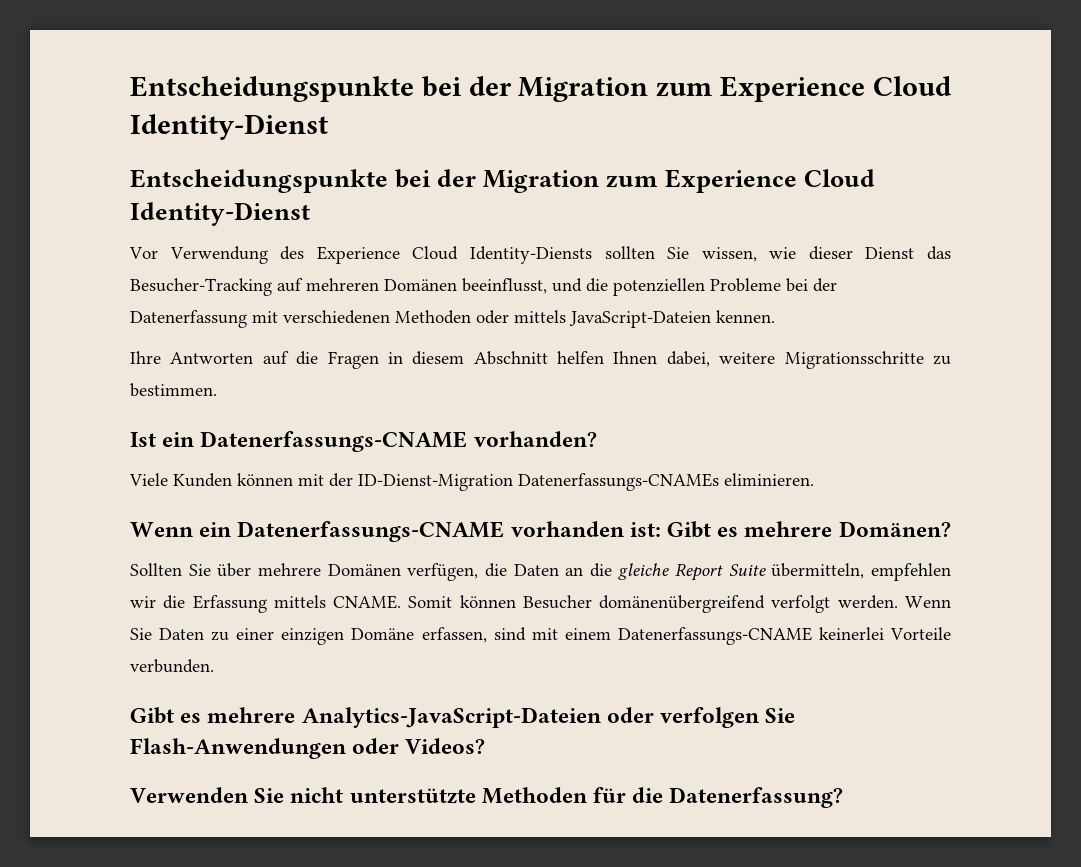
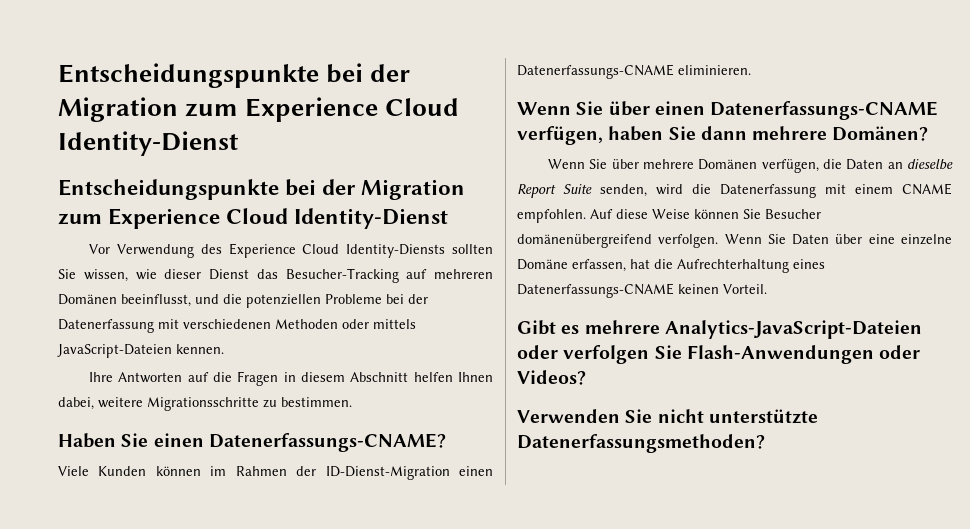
[130,431,597,452] Ist ein Datenerfassungs-CNAME vorhanden? -> [58,433,446,452] Haben Sie einen Datenerfassungs-CNAME?
[298,473,814,491] [130,521,739,542] mit der ID-Dienst-Migration Datenerfassungs-CNAMEs eliminieren. // Wenn ein Datenerfassungs-CNAME vorhanden ist: Gibt es -> [210,466,493,480] [517,64,751,79] [517,101,939,120] [517,126,747,145] im Rahmen der ID-Dienst-Migration einen Datenerfassungs-CNAME eliminieren. // Wenn Sie über einen Datenerfassungs-CNAME verfügen, haben Sie dann
[130,563,182,576] Sollten -> [548,159,586,169] Wenn
[589,563,951,581] [130,595,951,613] [130,627,951,645] [130,659,214,673] die gleiche Report Suite übermitteln, empfehlen wir die Erfassung mittels CNAME. Somit können Besucher domänenübergreifend verfolgt werden. Wenn Sie Daten zu einer einzigen Domäne erfassen, sind mit einem Datenerfassungs-CNAME keinerlei Vorteile verbunden. -> [907,159,953,170] [517,183,952,198] [517,209,821,223] [517,234,952,248] [517,259,825,273] [517,283,767,298] dieselbe Report Suite senden, wird die Datenerfassung mit einem CNAME empfohlen. Auf diese Weise können Sie Besucher domänenübergreifend verfolgen. Wenn Sie Daten über eine einzelne Domäne erfassen, hat die Aufrechterhaltung eines Datenerfassungs-CNAME keinen Vorteil.
[481,787,844,808] Methoden für die Datenerfassung? -> [517,434,765,453] Datenerfassungsmethoden?

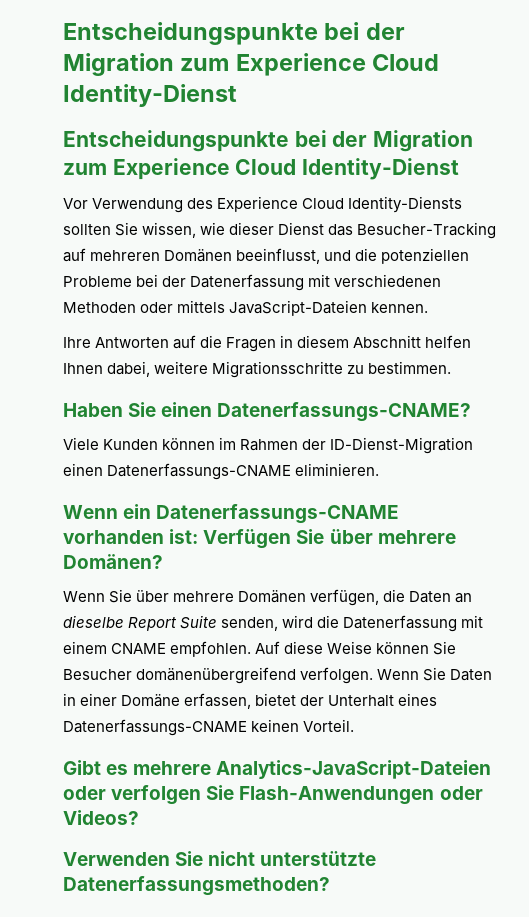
[576,101,939,120] [517,126,747,145] Sie über einen Datenerfassungs-CNAME verfügen, haben Sie dann -> [123,504,400,524] [63,529,373,549] ein Datenerfassungs-CNAME vorhanden ist: Verfügen Sie über
[835,234,952,245] [517,259,789,273] über eine einzelne Domäne erfassen, hat die Aufrechterhaltung -> [63,693,395,709] in einer Domäne erfassen, bietet der Unterhalt

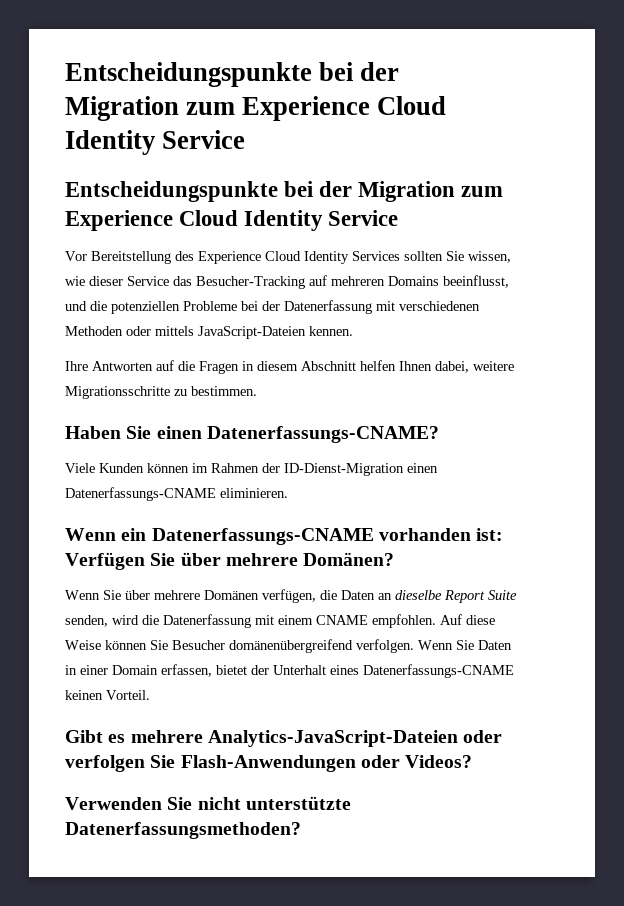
[63,22,405,45] [63,53,440,76] [63,84,237,107] [63,130,474,152] [63,158,460,180] Entscheidungspunkte bei der Migration zum Experience Cloud Identity-Dienst // Entscheidungspunkte bei der Migration zum Experience Cloud Identity-Dienst -> [65,62,400,87] [65,96,447,121] [65,130,246,155] [65,181,504,202] [65,210,399,231] Entscheidungspunkte bei der Migration zum Experience Cloud Identity Service // Entscheidungspunkte bei der Migration zum Experience Cloud Identity Service
[92,198,184,213] Verwendung -> [91,251,171,264] Bereitstellung
[348,196,463,213] Identity-Diensts -> [304,251,400,264] Identity Services
[278,222,325,235] Dienst -> [127,276,169,286] Service
[164,249,233,262] Domänen -> [388,276,439,286] Domains
[121,694,181,707] Domäne -> [112,665,158,675] Domain

